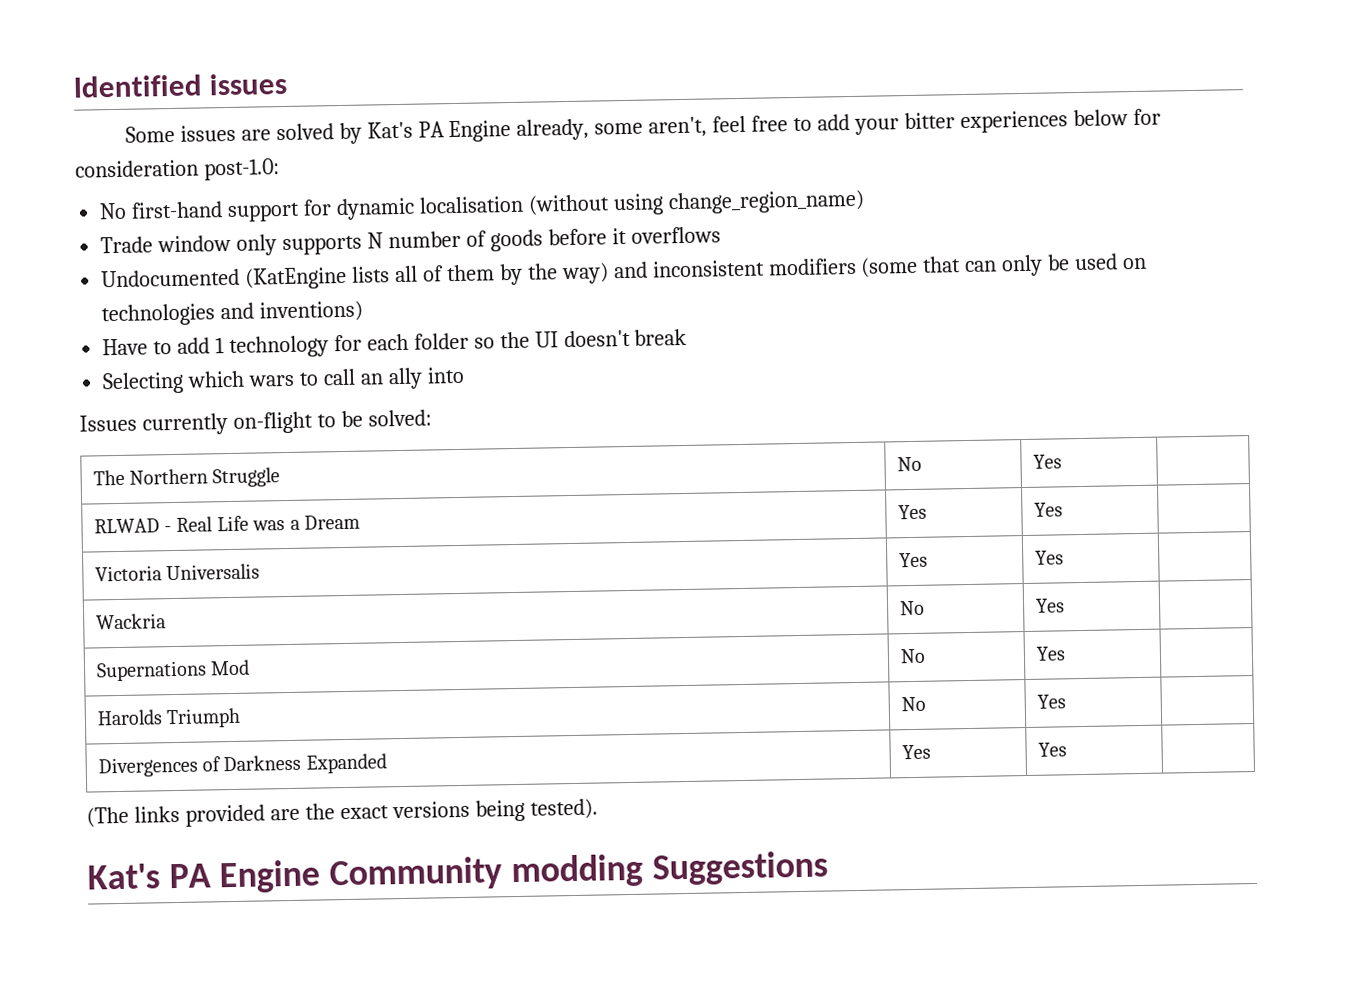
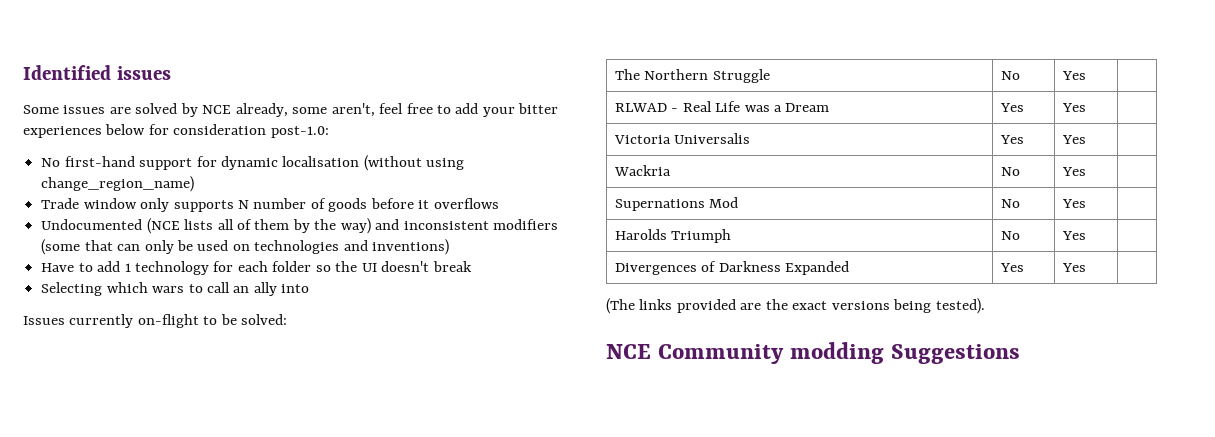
[366,119,512,143] Kat's PA Engine -> [202,105,232,114] NCE
[245,266,348,290] (KatEngine -> [146,218,180,234] (NCE
[87,859,321,894] Kat's PA Engine -> [606,344,651,359] NCE

